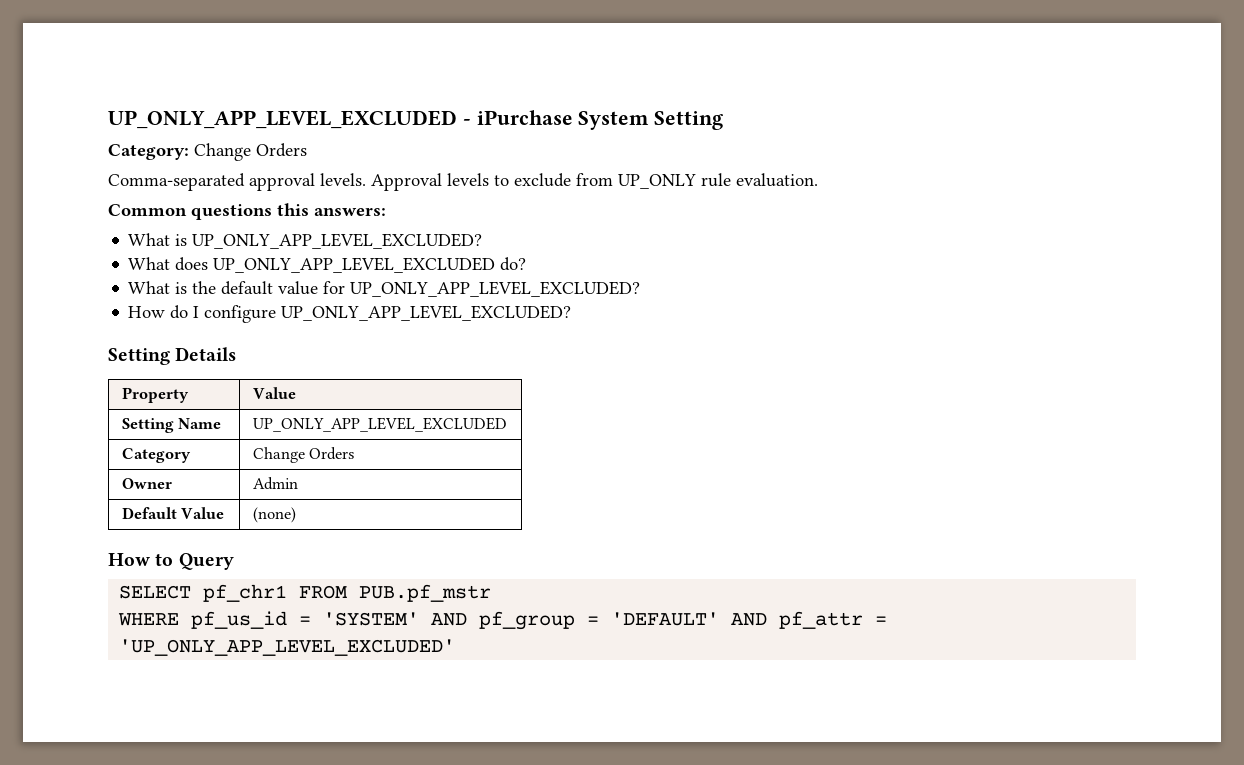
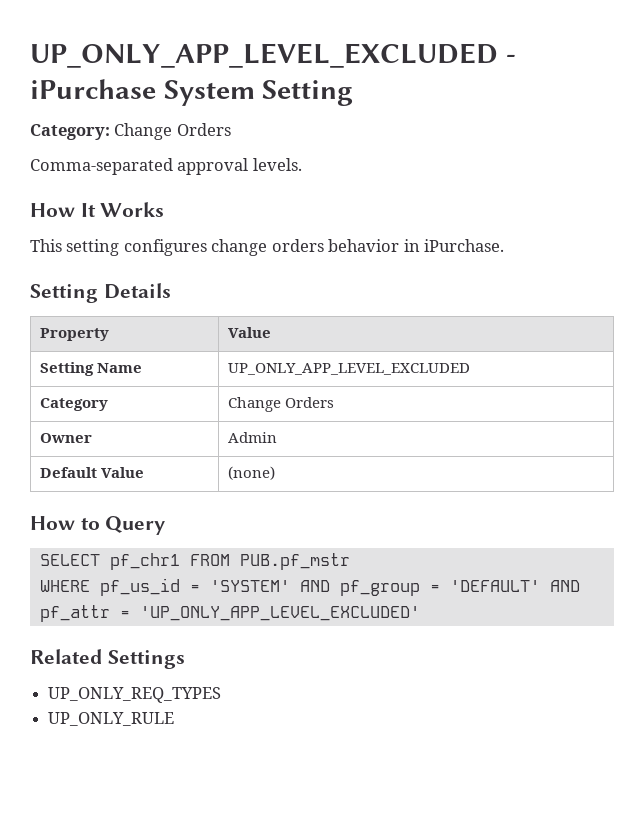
[371,173,818,191] [108,203,386,220] [128,233,483,249] [128,257,527,273] [128,281,641,297] [128,305,572,323] Approval levels to exclude from UP_ONLY rule evaluation. // Common questions this answers: // What is UP_ONLY_APP_LEVEL_EXCLUDED? // What does UP_ONLY_APP_LEVEL_EXCLUDED do? // What is the default value for UP_ONLY_APP_LEVEL_EXCLUDED? // How do I configure UP_ONLY_APP_LEVEL_EXCLUDED? -> [30,202,165,217] [30,239,505,256] // How It Works // This setting configures change orders behavior in iPurchase.
(456, 647) none -> [30,649,185,669] [48,687,222,703] [48,712,175,726] // Related Settings // UP_ONLY_REQ_TYPES // UP_ONLY_RULE

